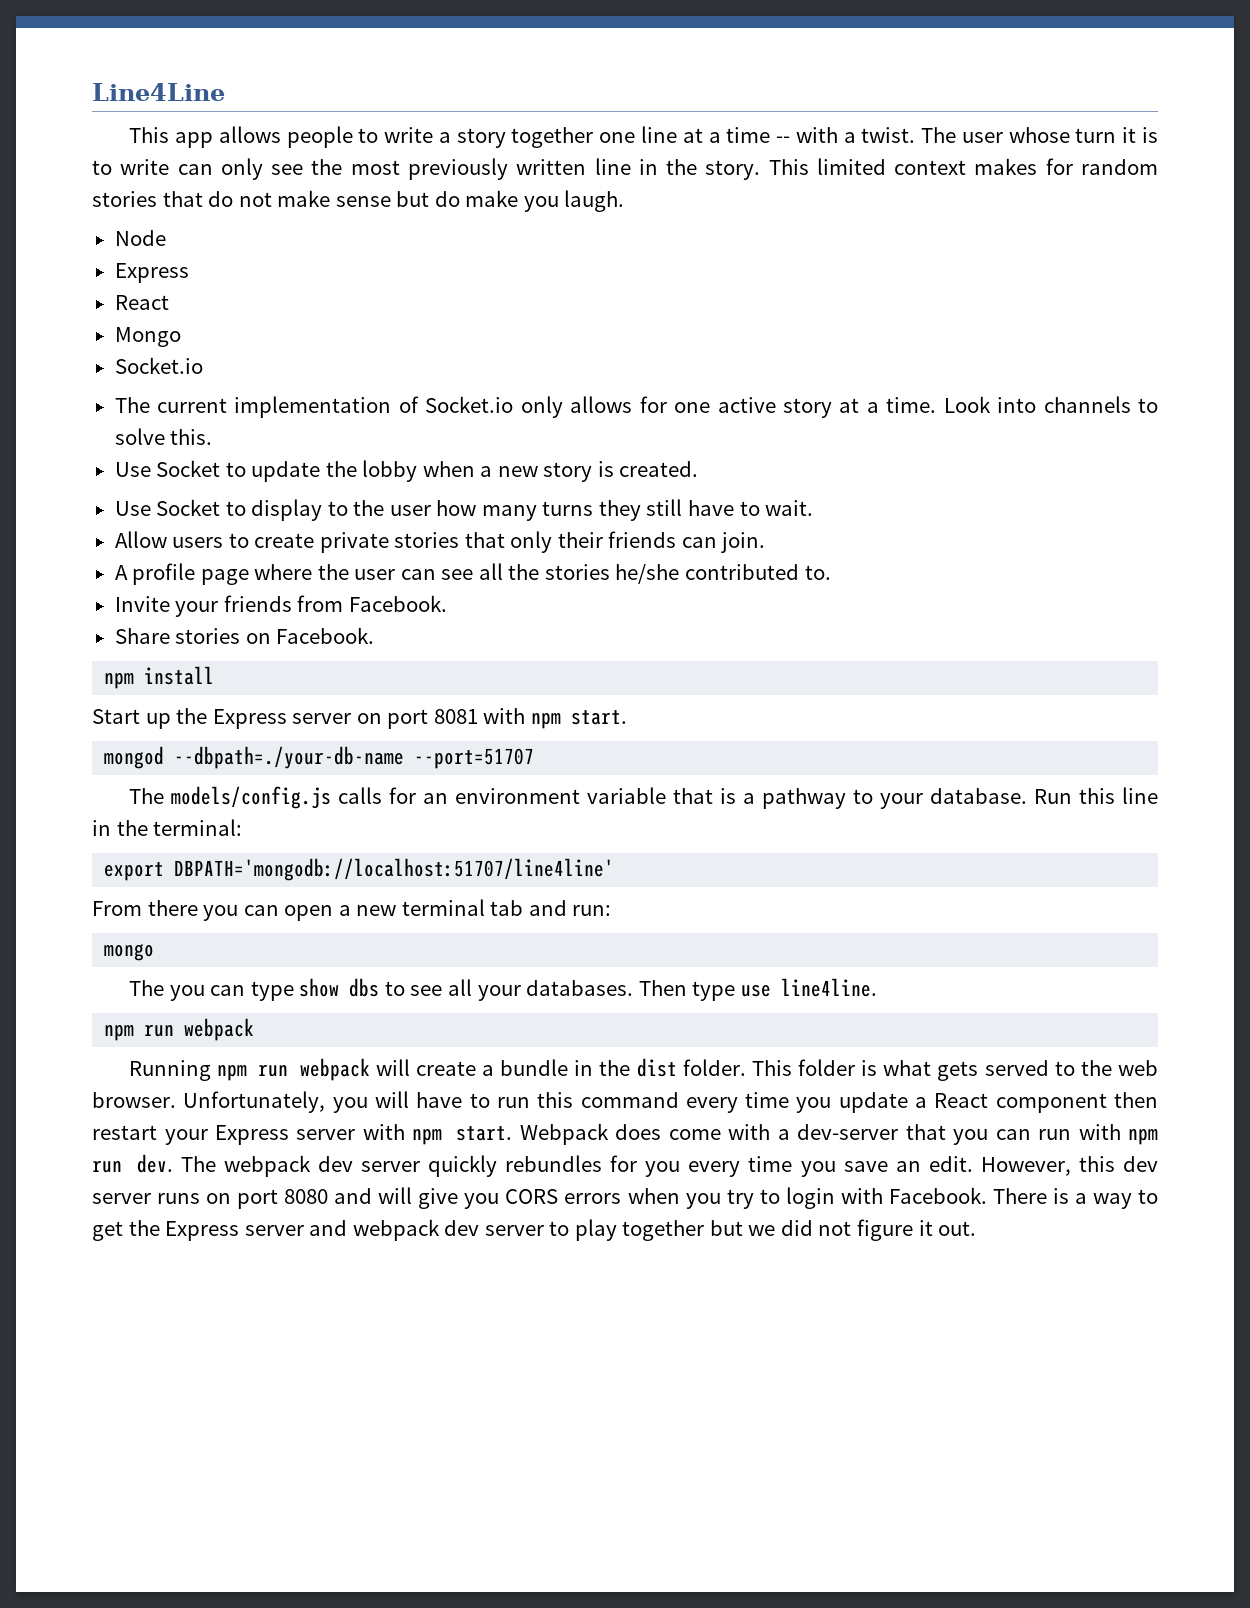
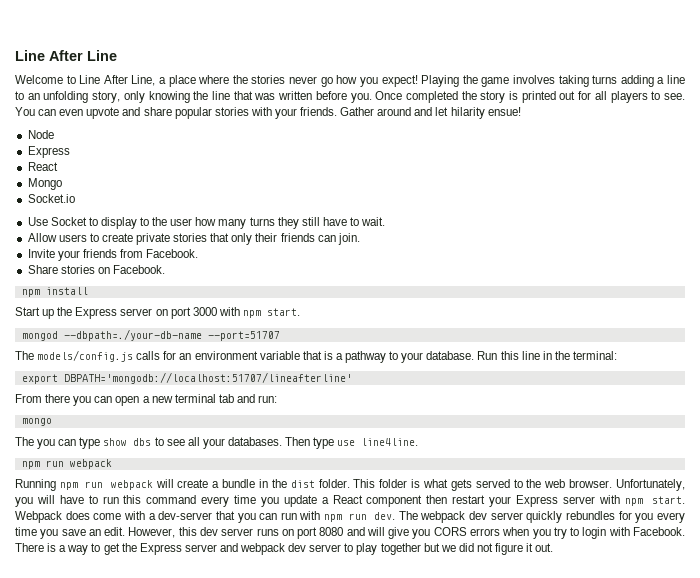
[92,83,225,101] [129,126,1158,148] [92,158,1159,180] [92,190,625,212] Line4Line // This app allows people to write a story together one line at a time -- with a twist. The user whose turn it is to write can only see the most previously written line in the story. This limited context makes for random stories that do not make sense but do make you laugh. -> [15,50,117,61] [15,75,685,87] [15,91,685,103] [15,107,521,119] Line After Line // Welcome to Line After Line, a place where the stories never go how you expect! Playing the game involves taking turns adding a line to an unfolding story, only knowing the line that was written before you. Once completed the story is printed out for all players to see. You can even upvote and share popular stories with your friends. Gather around and let hilarity ensue!
[114,396,1159,418] [114,428,213,445] [114,460,699,482] // The current implementation of Socket.io only allows for one active story at a time. Look into channels to solve this. // Use Socket to update the lobby when a new story is created. -> (75, 198) none
[114,563,831,585] // A profile page where the user can see all the stories he/she contributed to. -> (360, 239) none
[433,709,478,724] 8081 -> [192,307,217,316] 3000
[174,858,615,881] DBPATH='mongodb://localhost:51707/line4line' -> [63,372,352,384] DBPATH='mongodb://localhost:51707/lineafterline'

